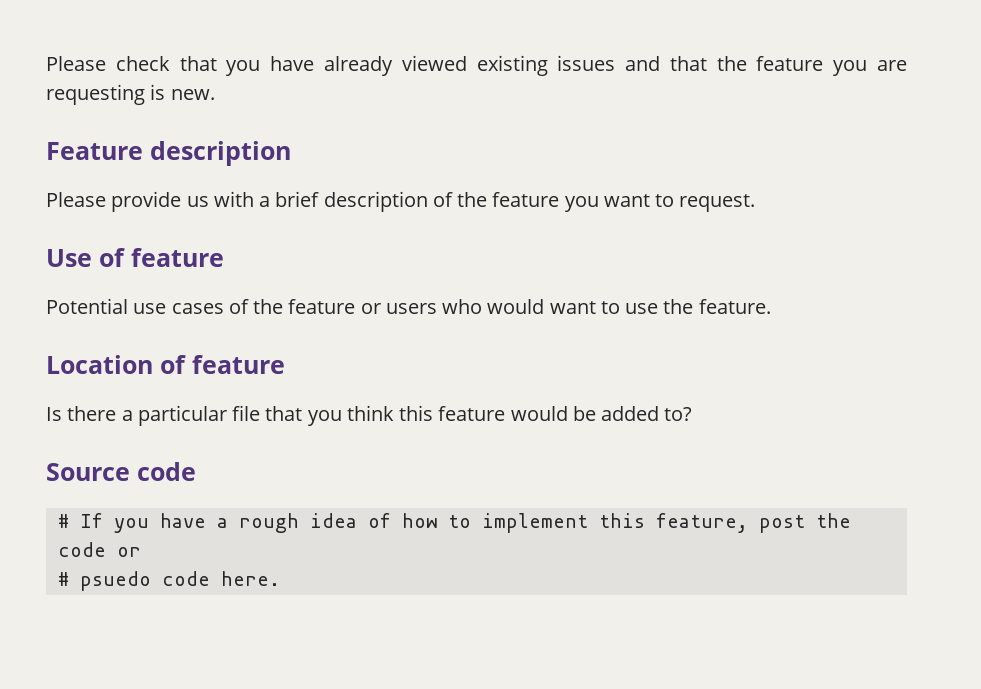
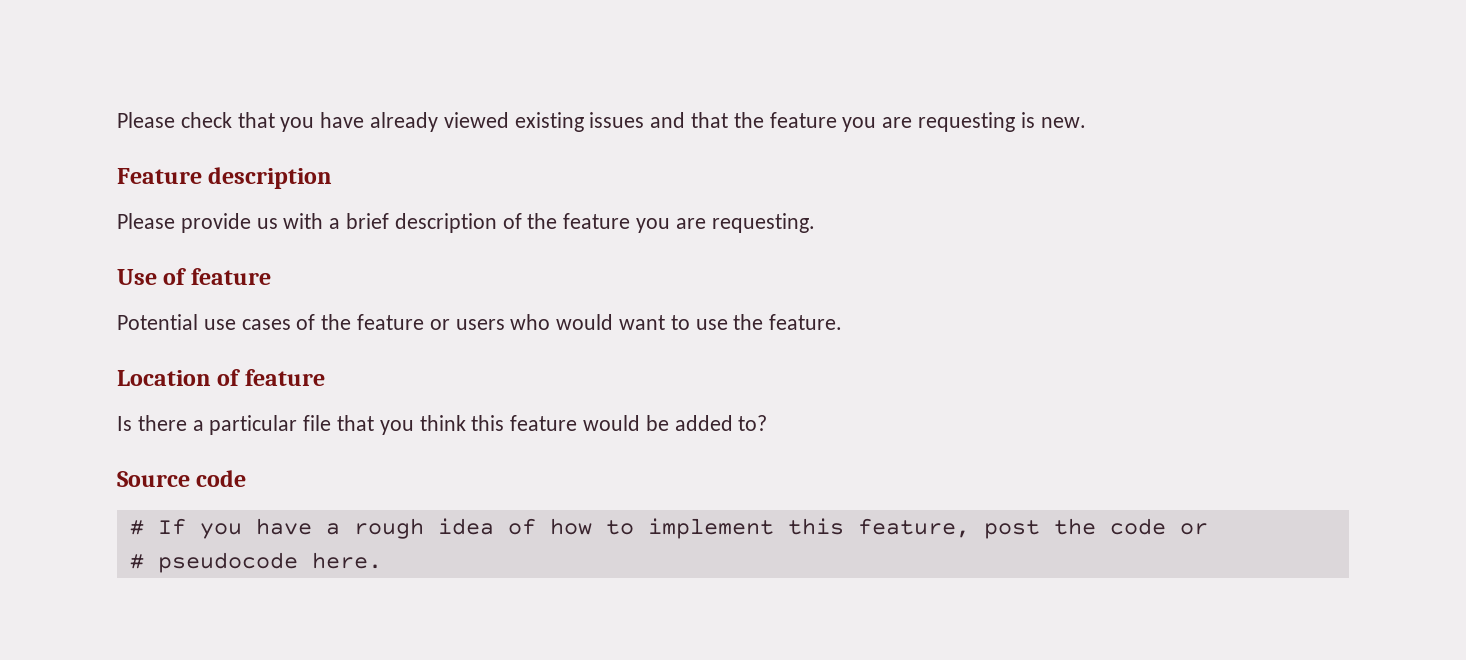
[603,194,756,212] want to request. -> [675,213,815,233] are requesting.
[79,571,210,591] psuedo code -> [157,552,298,573] pseudocode

